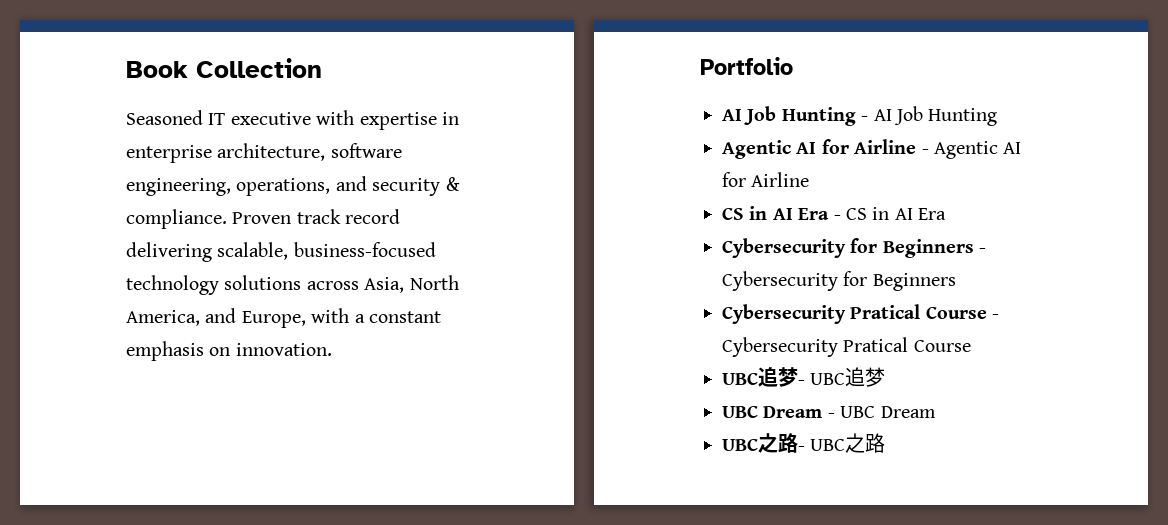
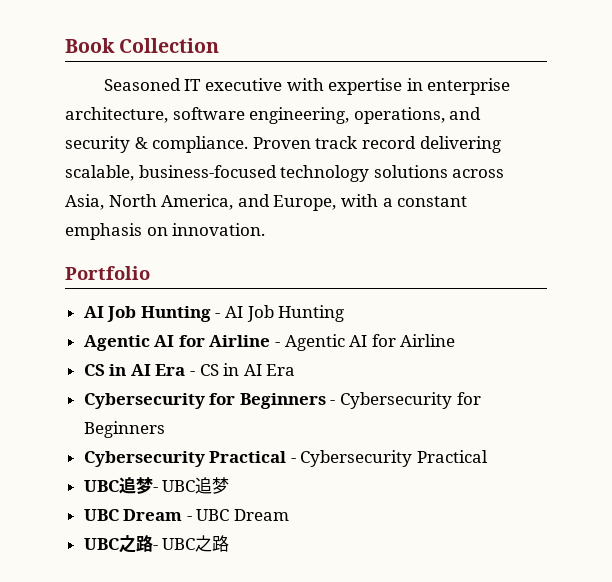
[850,304,1000,319] [722,337,971,357] Pratical Course - Cybersecurity Pratical Course -> [209,450,489,467] Practical - Cybersecurity Practical

